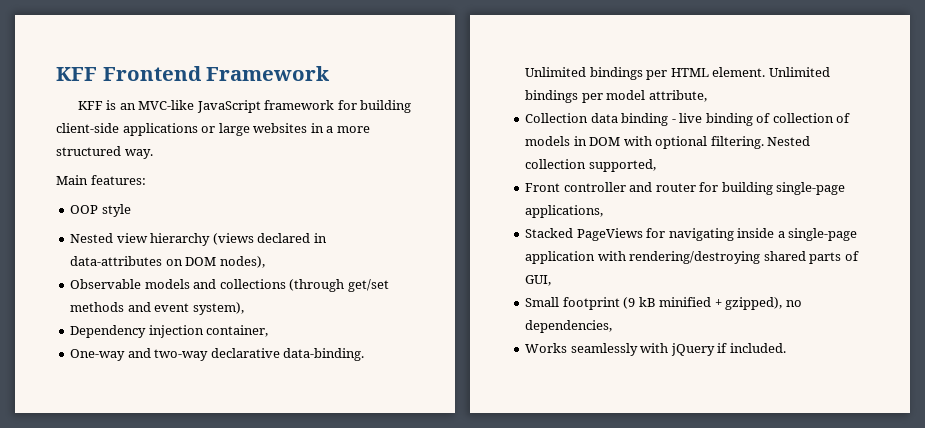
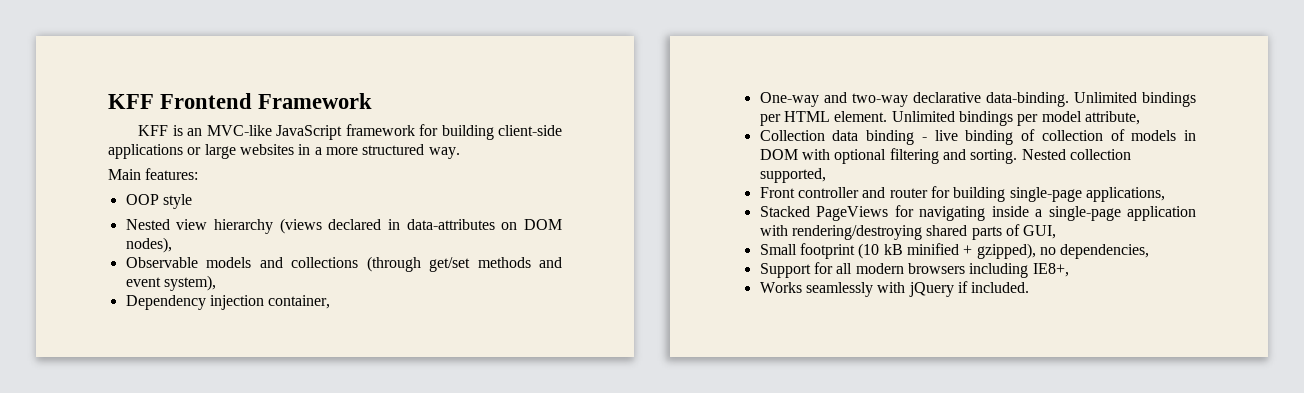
[710,136,764,149] filtering. -> [889,148,1018,164] filtering and sorting.
[623,297,636,309] (9 -> [858,243,880,259] (10
(613, 326) none -> [759,262,1069,278] // Support for all modern browsers including IE8+,

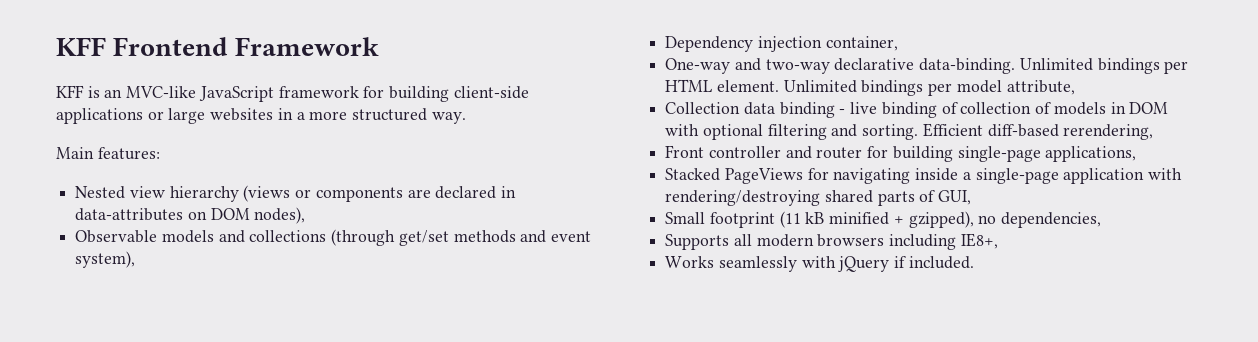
[125,194,192,209] // OOP style -> (160, 153) none
(322, 226) none -> [295,187,431,202] or components are
[1021,149,1131,160] [759,168,826,183] Nested collection supported, -> [922,123,1154,140] Efficient diff-based rerendering,
[858,243,880,259] (10 -> [779,211,801,228] (11
[759,262,833,278] Support for -> [665,234,730,250] Supports

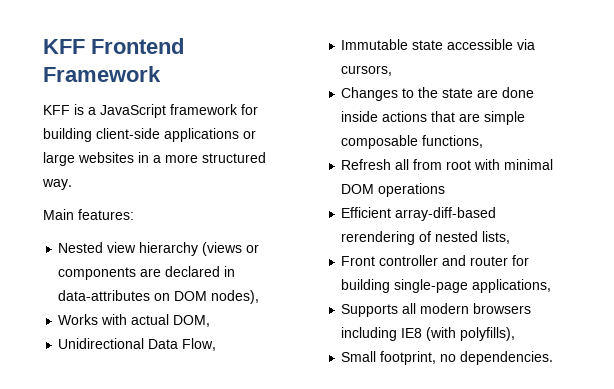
[104,86,197,98] an MVC-like -> [88,107,96,115] a
[75,229,592,246] [75,251,136,268] [665,36,898,52] [665,58,1189,74] [665,79,1075,96] [665,102,1169,118] [665,123,1154,140] Observable models and collections (through get/set methods and event system), // Dependency injection container, // One-way and two-way declarative data-binding. Unlimited bindings per HTML element. Unlimited bindings per model attribute, // Collection data binding - live binding of collection of models in DOM with optional filtering and sorting. Efficient diff-based rerendering, -> [58,314,211,327] [58,338,217,351] [341,39,536,50] [341,65,393,76] [341,87,535,101] [341,111,526,125] [341,135,484,149] [341,159,554,170] [341,183,446,197] [341,207,497,221] [341,231,511,245] Works with actual DOM, // Unidirectional Data Flow, // Immutable state accessible via cursors, // Changes to the state are done inside actions that are simple composable functions, // Refresh all from root with minimal DOM operations // Efficient array-diff-based rerendering of nested lists,
[665,168,1183,184] [665,190,972,206] [665,211,1102,228] // Stacked PageViews for navigating inside a single-page application with rendering/destroying shared parts of GUI, // Small footprint (11 kB minified + gzipped), no dependencies, -> (552, 286) none
[960,233,998,249] [665,256,974,272] IE8+, // Works seamlessly with jQuery if included. -> [401,327,516,341] [341,351,554,365] IE8 (with polyfills), // Small footprint, no dependencies.

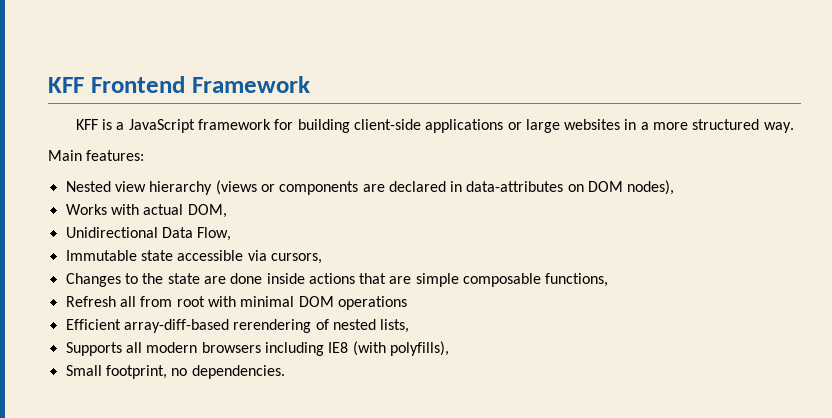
[341,255,530,266] [341,279,552,293] // Front controller and router for building single-page applications, -> (410, 326) none

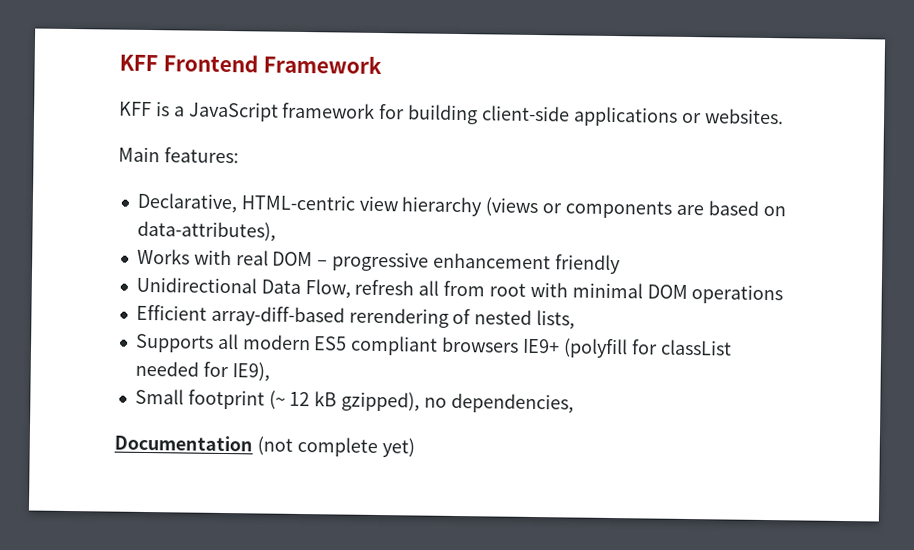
[525,119,794,133] large websites in a more structured way. -> [703,108,784,125] websites.
[65,181,111,192] Nested -> [136,192,356,214] Declarative, HTML-centric
[388,180,675,195] [65,204,227,218] [65,227,232,241] [65,250,322,264] [65,273,609,287] [65,296,116,307] declared in data-attributes on DOM nodes), // Works with actual DOM, // Unidirectional Data Flow, // Immutable state accessible via cursors, // Changes to the state are done inside actions that are simple composable functions, // Refresh -> [707,200,786,217] [136,220,276,242] [136,248,621,275] [135,276,415,299] based on data-attributes), // Works with real DOM – progressive enhancement friendly // Unidirectional Data Flow, refresh
[201,341,449,356] [65,365,285,379] browsers including IE8 (with polyfills), // Small footprint, no dependencies. -> [314,335,732,359] [134,360,270,382] [134,388,574,414] [114,434,415,458] ES5 compliant browsers IE9+ (polyfill for classList needed for IE9), // Small footprint (~ 12 kB gzipped), no dependencies, // Documentation (not complete yet)

